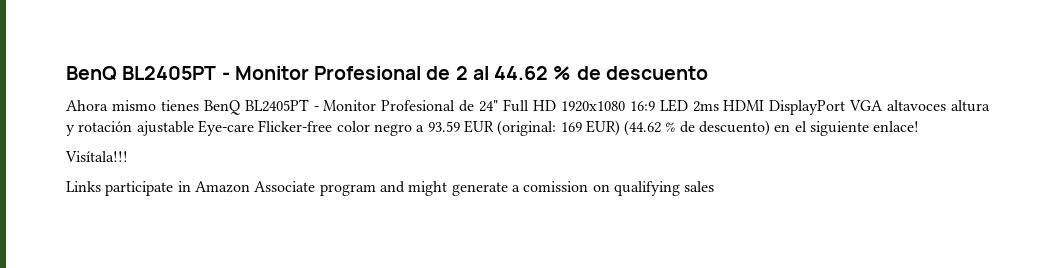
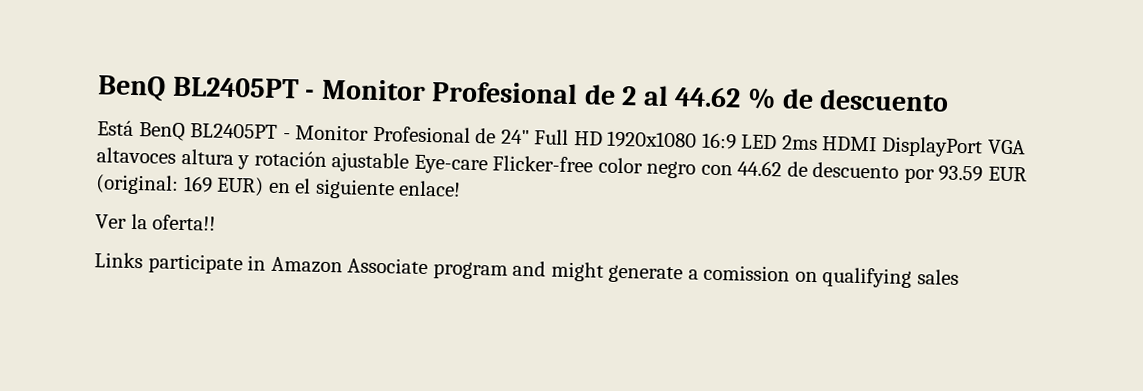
[66,100,199,111] Ahora mismo tienes -> [97,120,134,136] Está
[416,125,425,132] a -> [700,160,935,184] con 44.62 de descuento por
[624,120,771,136] (44.62 % de descuento) -> (265, 186) none
[65,151,128,162] Visítala!!! -> [95,213,217,231] Ver la oferta!!

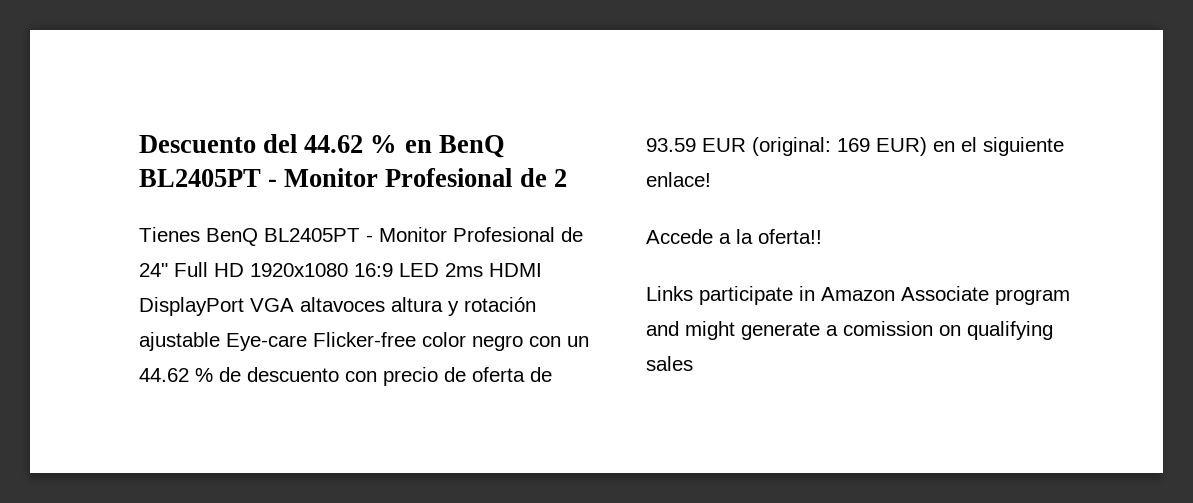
(97, 88) none -> [139,134,432,153] Descuento del 44.62 % en
[642,85,950,112] [97,120,134,136] al 44.62 % de descuento // Está -> [139,227,200,242] // Tienes
[737,160,935,184] 44.62 de descuento por -> [567,336,589,347] [139,367,552,386] un 44.62 % de descuento con precio de oferta de
[95,214,127,229] Ver -> [646,229,731,244] Accede a

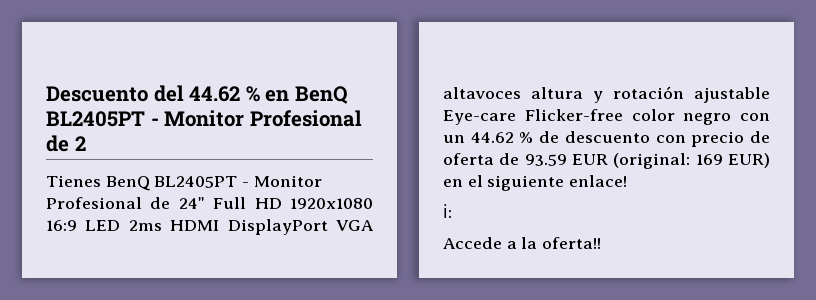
(711, 179) none -> [443,204,452,218] // ℹ:
[646,286,1070,305] [646,321,1053,340] [646,356,693,371] // Links participate in Amazon Associate program and might generate a comission on qualifying sales -> (602, 243) none

